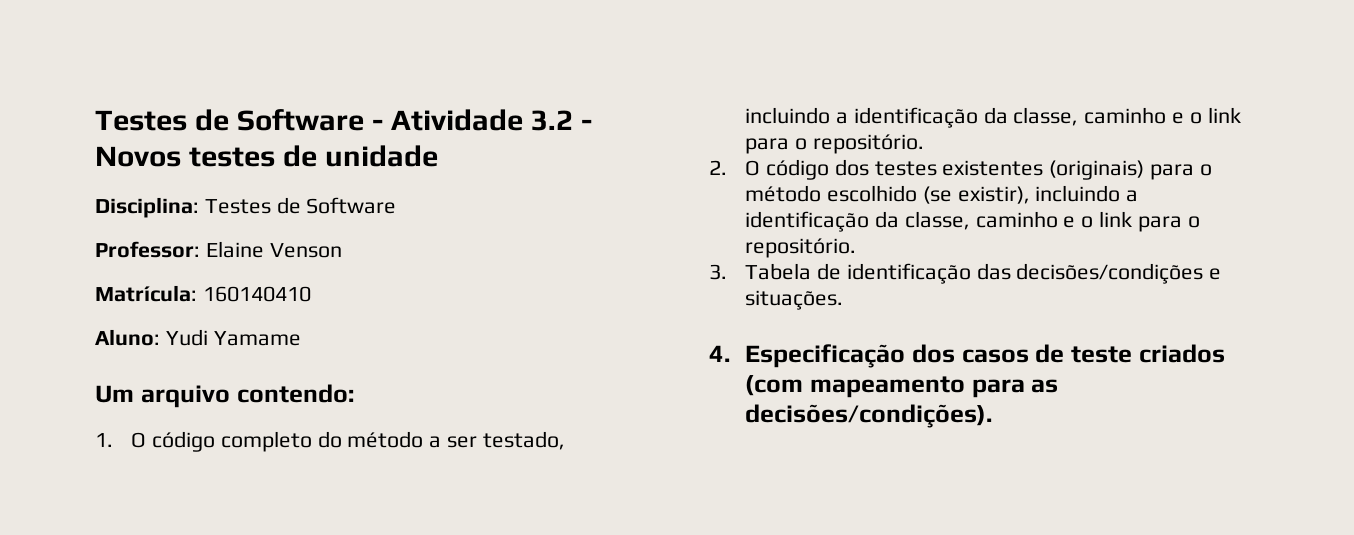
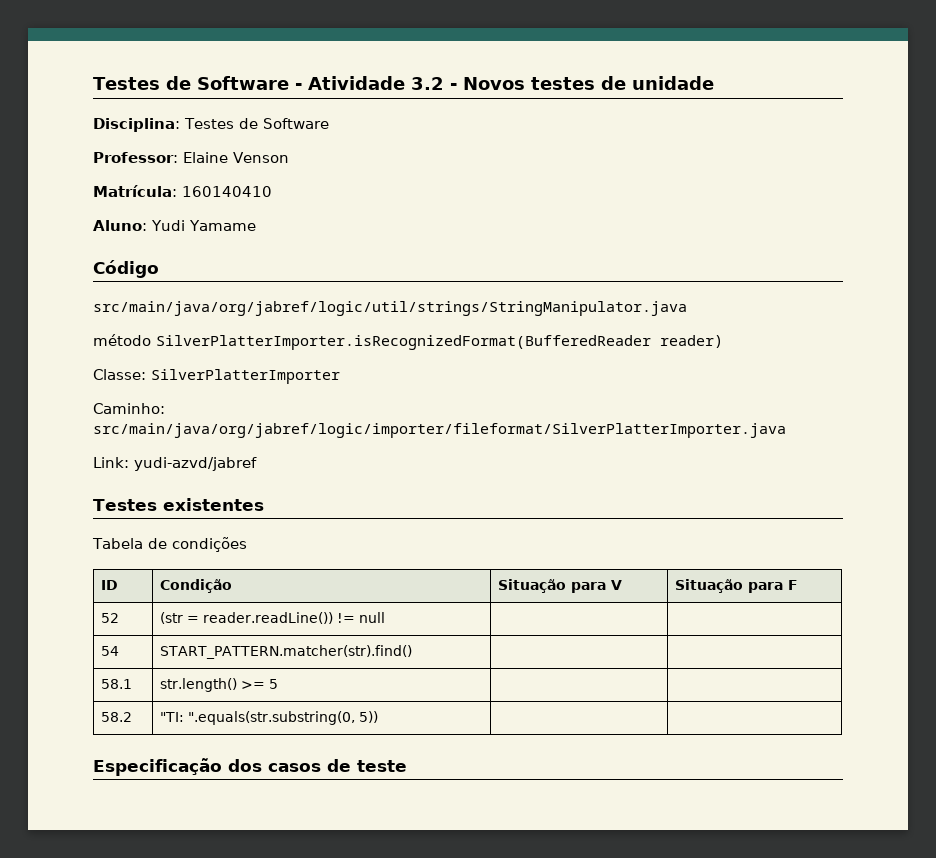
[95,384,354,408] [95,431,565,452] [745,107,1241,128] [745,134,924,154] [709,159,1212,180] [745,185,1139,204] [745,211,1200,232] [745,238,857,258] [709,263,1222,284] [745,290,844,310] [709,345,730,362] Um arquivo contendo: // 1. O código completo do método a ser testado, incluindo a identificação da classe, caminho e o link para o repositório. // 2. O código dos testes existentes (originais) para o método escolhido (se existir), incluindo a identificação da classe, caminho e o link para o repositório. // 3. Tabela de identificação das decisões/condições e situações. // 4. -> [93,260,159,278] [93,301,687,316] [93,334,723,350] [93,369,340,384] [93,403,165,414] [93,423,786,438] [93,457,257,471] [93,498,264,511] [92,537,247,552] [100,580,118,590] [159,579,232,593] [497,579,622,593] [674,579,798,593] [100,613,119,623] [159,612,385,624] [100,646,119,656] [159,645,412,659] [100,679,132,689] [159,678,278,692] [100,712,132,722] [159,711,378,725] Código // src/main/java/org/jabref/logic/util/strings/StringManipulator.java // método SilverPlatterImporter.isRecognizedFormat(BufferedReader reader) // Classe: SilverPlatterImporter // Caminho: src/main/java/org/jabref/logic/importer/fileformat/SilverPlatterImporter.java // Link: yudi-azvd/jabref // Testes existentes // Tabela de condições // ID | Condição | Situação para V | Situação para F // 52 | (str = reader.readLine()) != null | | // 54 | START_PATTERN.matcher(str).find() | | // 58.1 | str.length() >= 5 | | // 58.2 | "TI: ".equals(str.substring(0, 5)) | | //
[1138,344,1225,363] [745,375,1059,398] [745,404,993,428] criados (com mapeamento para as decisões/condições). -> (407, 766) none

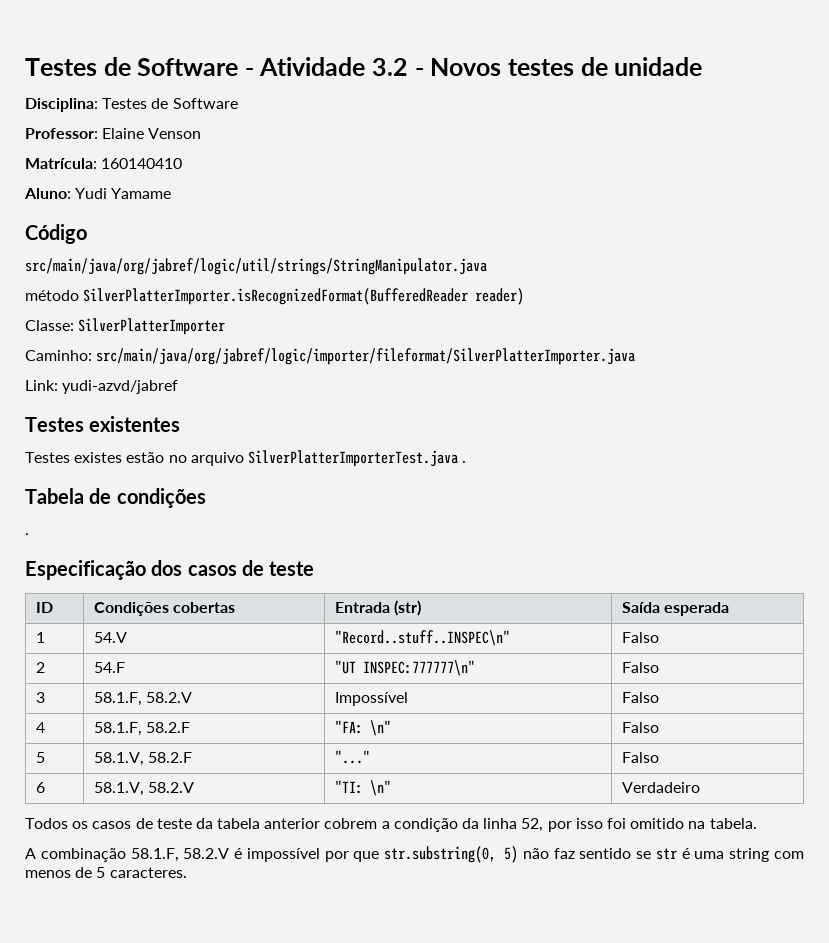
[92,537,247,552] [100,580,118,590] [159,579,232,593] [497,579,622,593] [674,579,798,593] [100,613,119,623] [159,612,385,624] [100,646,119,656] [159,645,412,659] [100,679,132,689] [159,678,278,692] [100,712,132,722] [159,711,378,725] Tabela de condições // ID | Condição | Situação para V | Situação para F // 52 | (str = reader.readLine()) != null | | // 54 | START_PATTERN.matcher(str).find() | | // 58.1 | str.length() >= 5 | | // 58.2 | "TI: ".equals(str.substring(0, 5)) | | -> [25,450,467,467] [25,488,206,508] [25,533,29,535] Testes existes estão no arquivo SilverPlatterImporterTest.java . // Tabela de condições // .
(407, 766) none -> [36,602,54,613] [94,602,236,616] [335,600,422,616] [622,602,730,616] [36,632,46,643] [94,632,128,643] [335,630,511,646] [622,632,660,643] [36,662,46,673] [94,662,126,673] [335,660,476,676] [622,662,660,673] [36,692,46,703] [94,692,193,706] [335,692,409,706] [622,692,660,703] [36,722,46,733] [94,722,191,736] [335,720,392,736] [622,722,660,733] [36,752,46,763] [94,752,193,766] [335,750,371,764] [622,752,660,763] [36,782,46,793] [94,782,195,796] [335,780,392,796] [622,782,701,793] [25,818,757,832] [25,846,805,863] [25,867,187,878] // ID | Condições cobertas | Entrada (str) | Saída esperada // 1 | 54.V | "Record..stuff..INSPEC\n" | Falso // 2 | 54.F | "UT INSPEC:777777\n" | Falso // 3 | 58.1.F, 58.2.V | Impossível | Falso // 4 | 58.1.F, 58.2.F | "FA: \n" | Falso // 5 | 58.1.V, 58.2.F | "..." | Falso // 6 | 58.1.V, 58.2.V | "TI: \n" | Verdadeiro // Todos os casos de teste da tabela anterior cobrem a condição da linha 52, por isso foi omitido na tabela. // A combinação 58.1.F, 58.2.V é impossível por que str.substring(0, 5) não faz sentido se str é uma string com menos de 5 caracteres.

